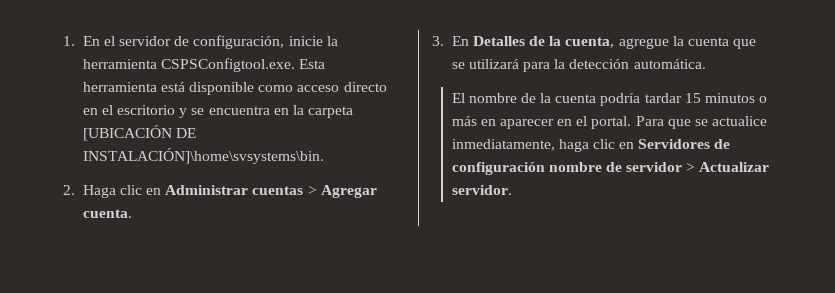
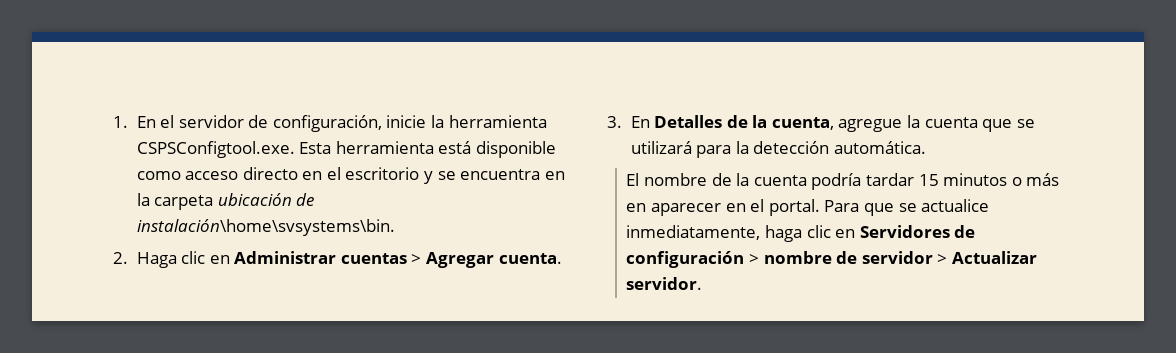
[82,125,196,141] [82,148,324,164] [UBICACIÓN DE INSTALACIÓN]\home\svsystems\bin. -> [217,193,315,206] [136,219,395,236] ubicación de instalación\home\svsystems\bin.
(545, 168) none -> [749,254,760,264] >

